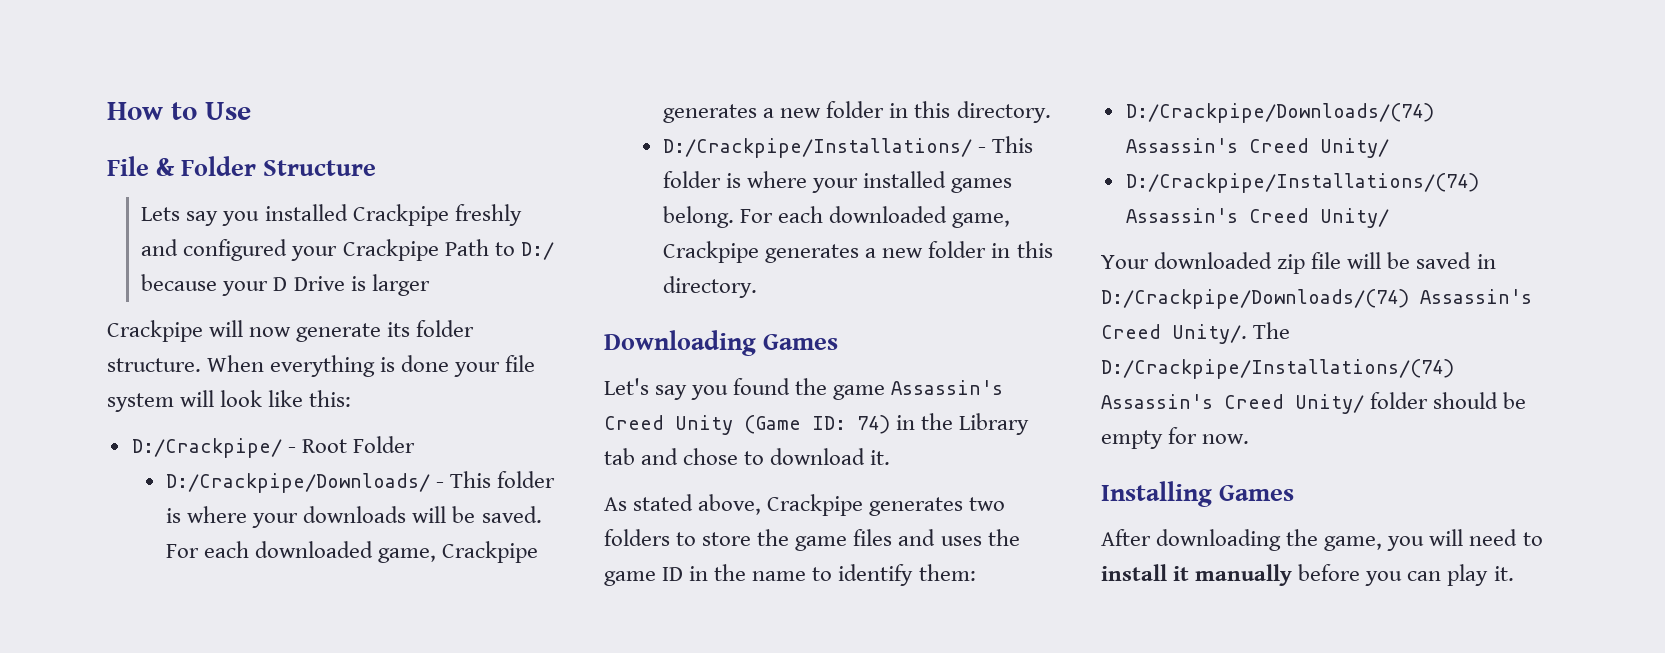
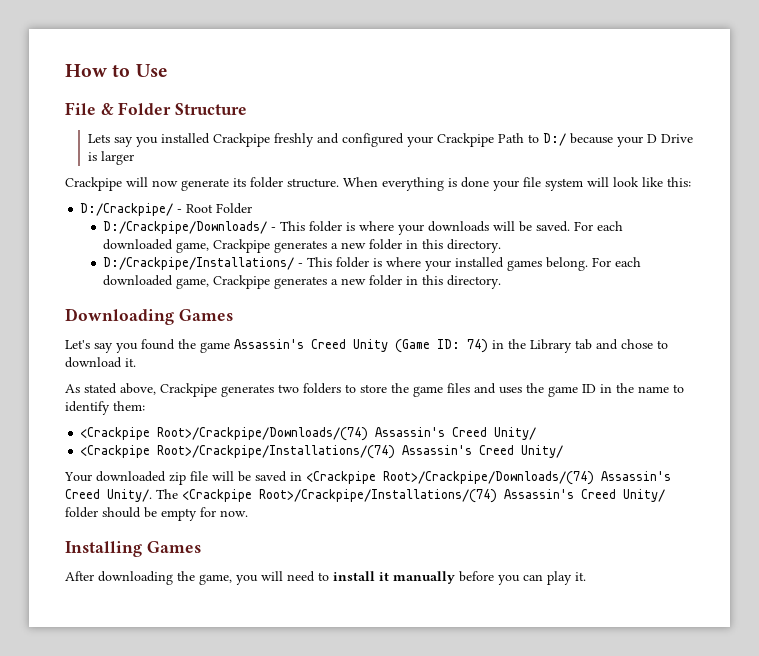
[1125,103,1434,123] [1125,138,1389,158] [1125,173,1479,193] D:/Crackpipe/Downloads/(74) Assassin's Creed Unity/ // D:/Crackpipe/Installations/(74) -> [80,427,537,441] [80,445,396,459] <Crackpipe Root>/Crackpipe/Downloads/(74) Assassin's Creed Unity/ // <Crackpipe Root>/Crackpipe/Installations/(74)
[1101,289,1409,309] D:/Crackpipe/Downloads/(74) -> [306,471,594,485] <Crackpipe Root>/Crackpipe/Downloads/(74)
[1101,359,1454,379] D:/Crackpipe/Installations/(74) -> [182,489,497,503] <Crackpipe Root>/Crackpipe/Installations/(74)

